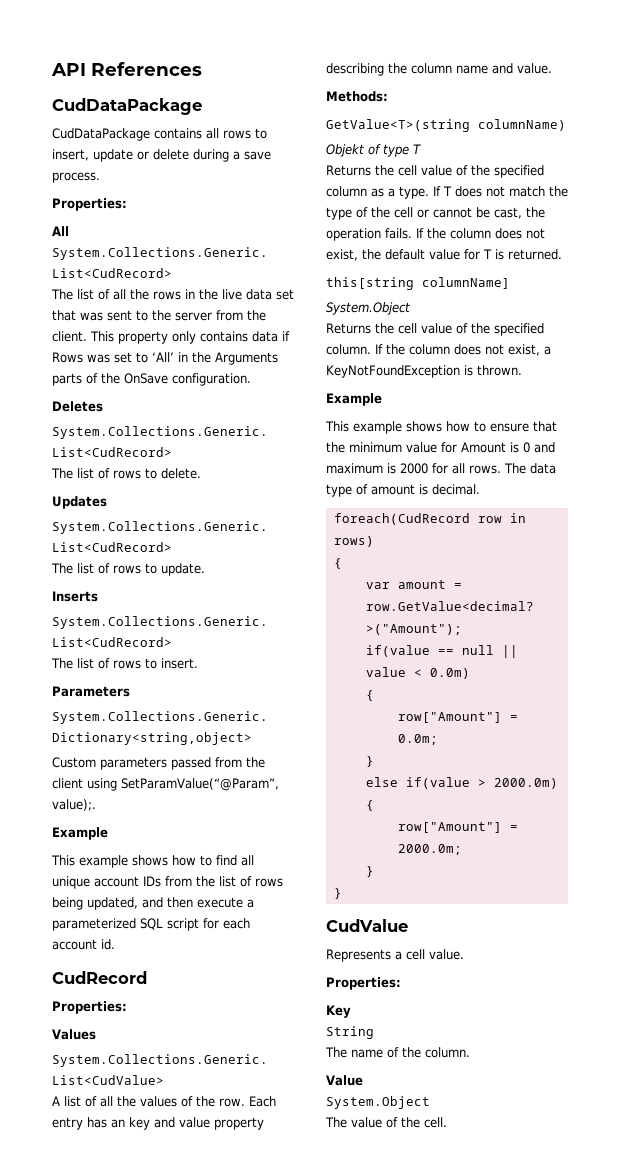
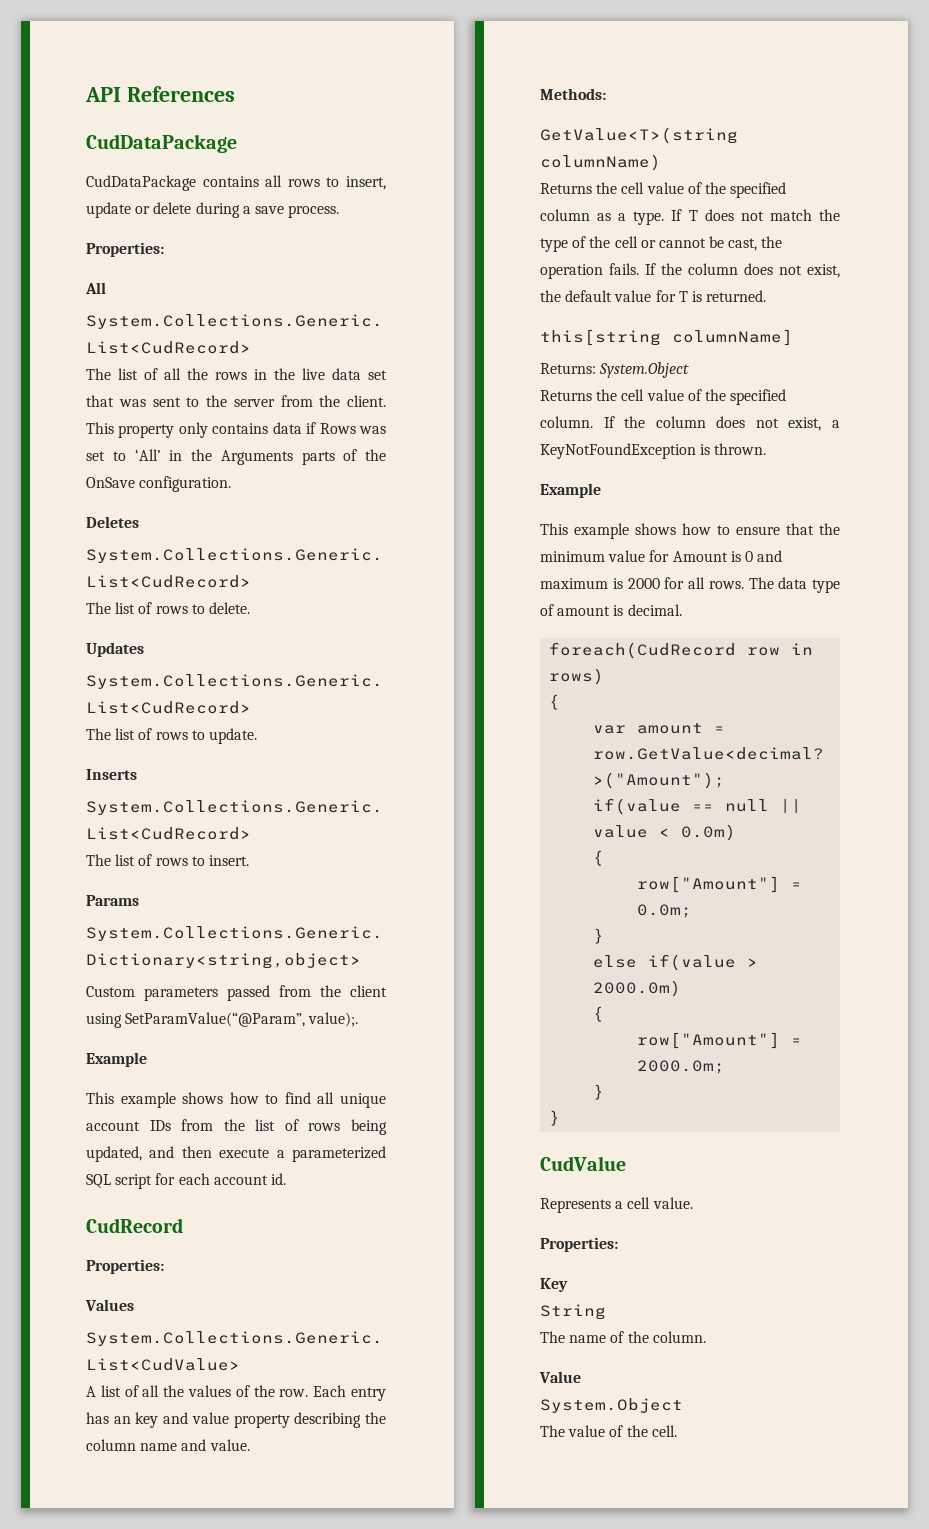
[52,686,130,697] Parameters -> [86,895,139,906] Params
[326,144,421,157] // Objekt of type T -> (661, 162) none
(510, 283) none -> [540,363,596,374] Returns:

